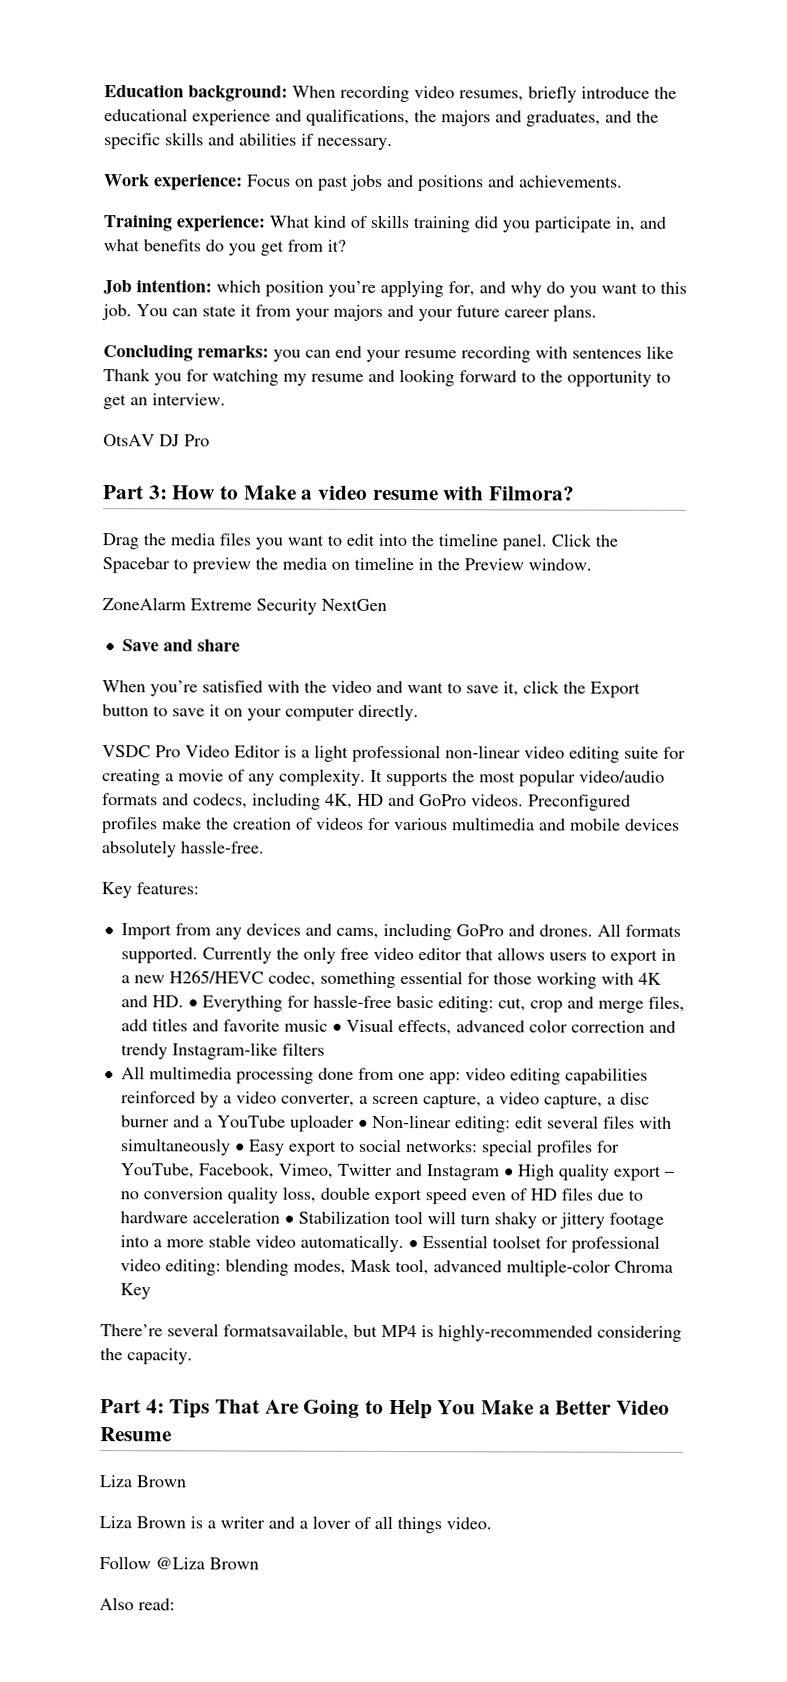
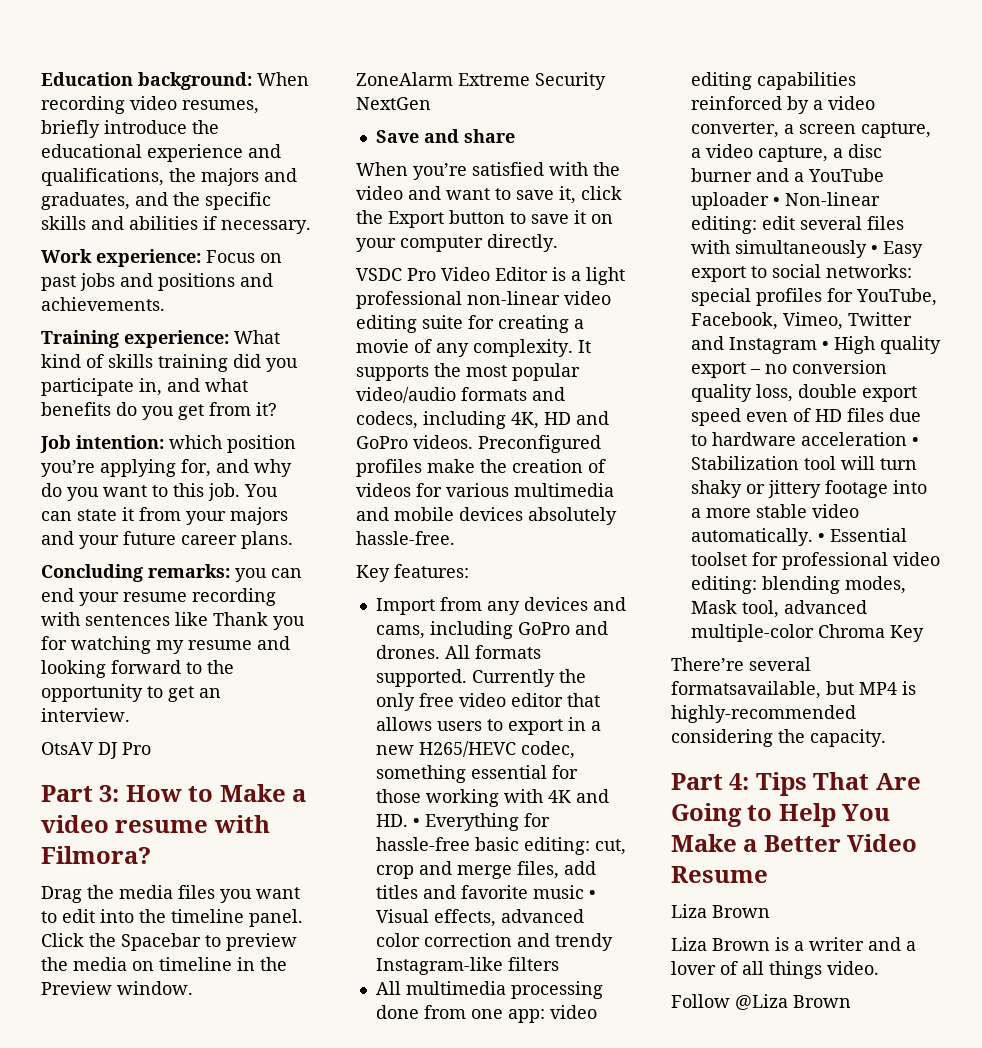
[99,1597,175,1611] // Also read: -> (851, 1001) none

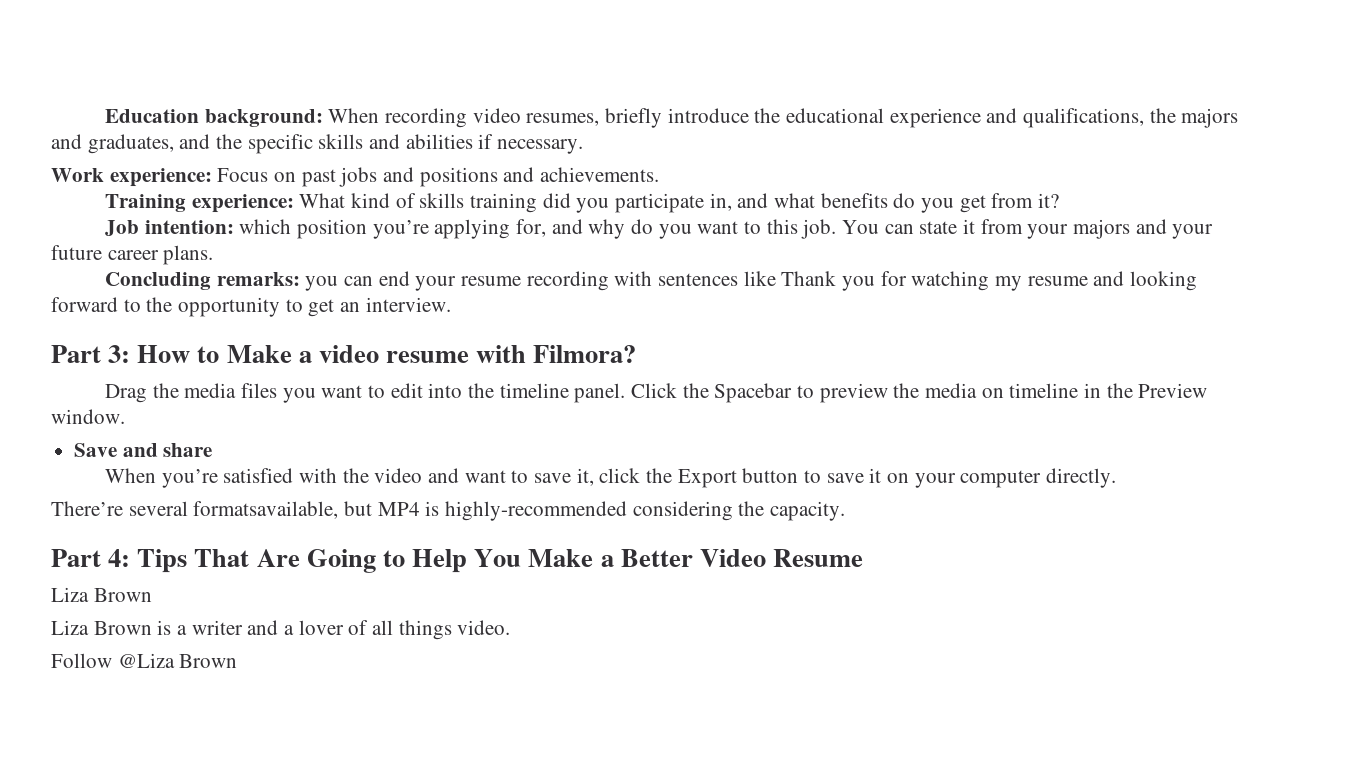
[41,742,151,759] // OtsAV DJ Pro -> (451, 304) none
[356,72,606,90] [356,97,431,110] // ZoneAlarm Extreme Security NextGen -> (125, 416) none
[356,267,625,285] [356,291,611,309] [356,315,584,333] [356,339,591,357] [356,363,580,381] [356,387,565,403] [356,411,609,429] [356,435,601,453] [356,459,606,477] [356,483,614,497] [356,507,617,525] [356,531,455,545] [356,564,469,582] [375,597,626,615] [375,621,608,639] [375,645,541,659] [375,669,586,687] [375,693,600,711] [375,717,601,735] [375,741,575,759] [375,765,578,783] [375,789,609,807] [375,813,550,831] [375,837,626,855] [375,861,596,879] [375,885,596,899] [375,909,584,927] [375,933,613,951] [375,957,559,975] [375,981,603,999] [375,1005,597,1023] [690,72,856,90] [690,96,875,114] [690,122,931,138] [690,144,882,162] [690,168,884,182] [690,192,880,210] [690,216,904,234] [690,240,923,258] [690,264,912,282] [690,288,937,306] [690,312,912,330] [690,336,941,354] [690,360,887,378] [690,384,917,402] [690,408,921,426] [690,432,919,446] [690,456,917,470] [690,480,927,498] [690,504,859,518] [690,528,907,546] [690,552,940,570] [690,576,906,594] [690,600,867,618] [690,624,924,642] // VSDC Pro Video Editor is a light professional non-linear video editing suite for creating a movie of any complexity. It supports the most popular video/audio formats and codecs, including 4K, HD and GoPro videos. Preconfigured profiles make the creation of videos for various multimedia and mobile devices absolutely hassle-free. // Key features: // Import from any devices and cams, including GoPro and drones. All formats supported. Сurrently the only free video editor that allows users to export in a new H265/HEVC codec, something essential for those working with 4K and HD. • Everything for hassle-free basic editing: cut, crop and merge files, add titles and favorite music • Visual effects, advanced color correction and trendy Instagram-like filters // All multimedia processing done from one app: video editing capabilities reinforced by a video converter, a screen capture, a video capture, a disc burner and a YouTube uploader • Non-linear editing: edit several files with simultaneously • Easy export to social networks: special profiles for YouTube, Facebook, Vimeo, Twitter and Instagram • High quality export – no conversion quality loss, double export speed even of HD files due to hardware acceleration • Stabilization tool will turn shaky or jittery footage into a more stable video automatically. • Essential toolset for professional video editing: blending modes, Mask tool, advanced multiple-color Chroma Key -> (1116, 478) none

